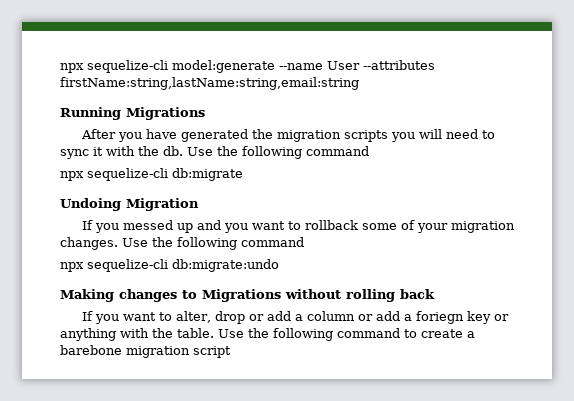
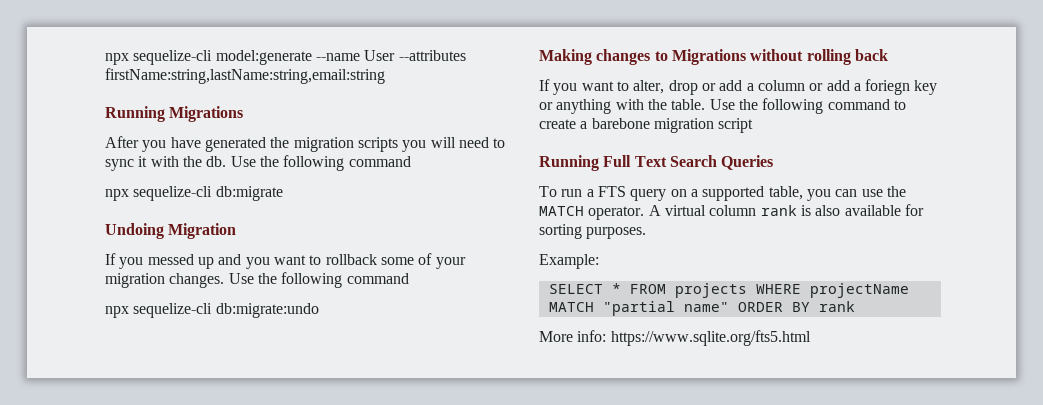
(231, 352) none -> [539,155,774,171] [539,186,906,201] [539,204,924,220] [539,224,647,239] [539,254,599,269] [548,283,909,298] [548,301,855,316] [539,330,811,346] // Running Full Text Search Queries // To run a FTS query on a supported table, you can use the MATCH operator. A virtual column rank is also available for sorting purposes. // Example: // SELECT * FROM projects WHERE projectName MATCH "partial name" ORDER BY rank // More info: https://www.sqlite.org/fts5.html

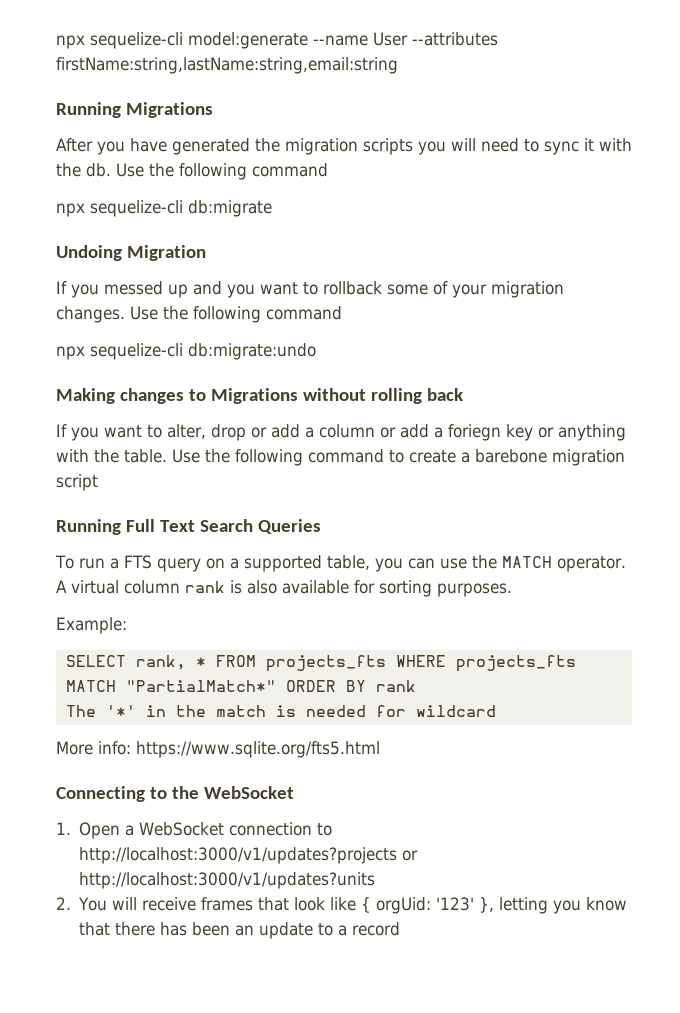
(603, 289) none -> [135,655,186,670] rank,
[674,283,909,298] [548,301,855,316] [539,330,811,346] projects WHERE projectName MATCH "partial name" ORDER BY rank // More info: https://www.sqlite.org/fts5.html -> [265,655,576,672] [65,680,416,692] [65,705,496,717] [56,741,380,758] [56,786,294,802] [56,822,333,839] [79,847,419,864] [79,872,376,889] [56,897,628,914] [79,922,401,939] projects_fts WHERE projects_fts MATCH "PartialMatch*" ORDER BY rank // The '*' in the match is needed for wildcard // More info: https://www.sqlite.org/fts5.html // Connecting to the WebSocket // 1. Open a WebSocket connection to http://localhost:3000/v1/updates?projects or http://localhost:3000/v1/updates?units // 2. You will receive frames that look like { orgUid: '123' }, letting you know that there has been an update to a record

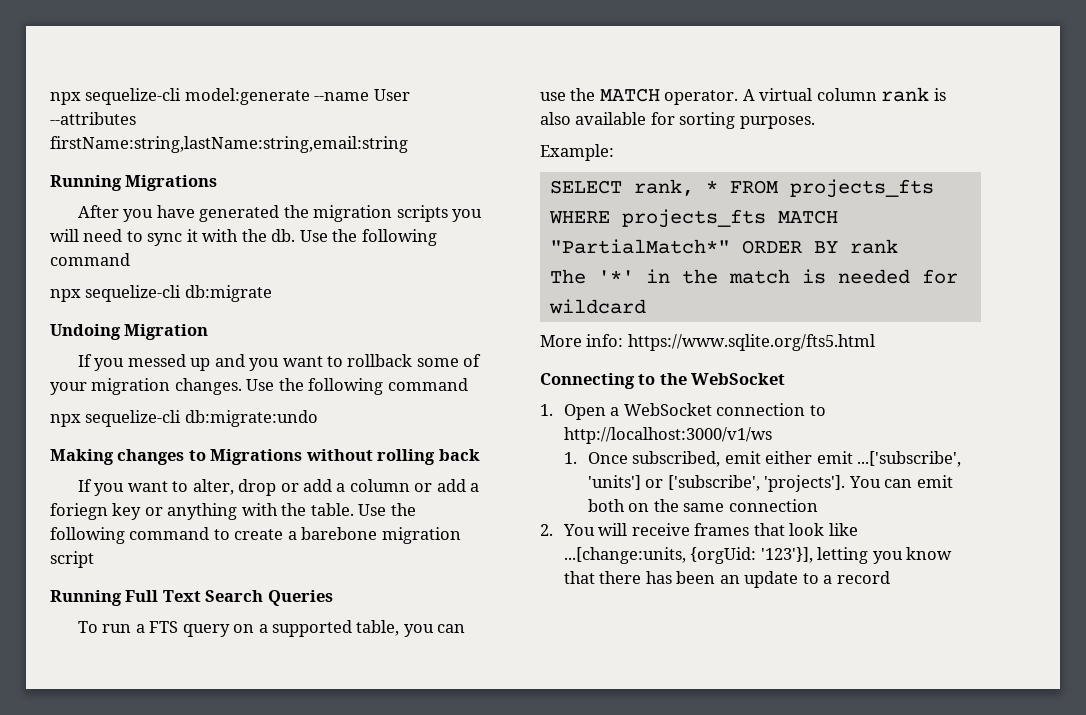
[79,847,419,864] [79,872,376,889] http://localhost:3000/v1/updates?projects or http://localhost:3000/v1/updates?units -> [563,427,772,444] [563,451,962,467] [587,475,953,492] [587,499,818,512] http://localhost:3000/v1/ws // 1. Once subscribed, emit either emit ...['subscribe', 'units'] or ['subscribe', 'projects']. You can emit both on the same connection
[361,897,495,914] { orgUid: '123' }, -> [563,547,813,564] ...[change:units, {orgUid: '123'}],

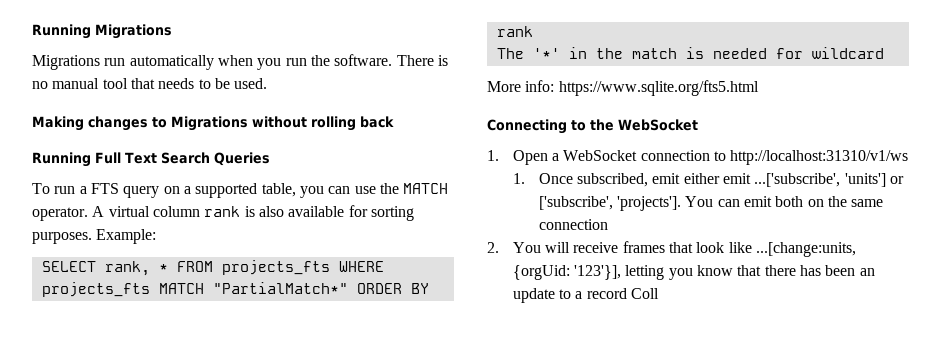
[50,88,410,105] [50,112,136,125] [50,136,408,153] [50,175,218,191] [77,205,482,222] [50,229,437,246] [50,253,130,266] [50,285,272,302] [50,324,209,340] [77,354,482,371] [50,378,468,395] [50,410,318,427] npx sequelize-cli model:generate --name User --attributes firstName:string,lastName:string,email:string // Running Migrations // After you have generated the migration scripts you will need to sync it with the db. Use the following command // npx sequelize-cli db:migrate // Undoing Migration // If you messed up and you want to rollback some of your migration changes. Use the following command // npx sequelize-cli db:migrate:undo -> [32,24,172,39] [32,54,448,70] [32,78,268,89] Running Migrations // Migrations run automatically when you run the software. There is no manual tool that needs to be used.
[77,479,480,496] [50,503,416,520] [50,527,461,544] [50,551,94,568] // If you want to alter, drop or add a column or add a foriegn key or anything with the table. Use the following command to create a barebone migration script -> (394, 122) none
(815, 122) // -> (92, 238) none
[563,427,772,444] http://localhost:3000/v1/ws -> [730,150,909,165] http://localhost:31310/v1/ws
(890, 577) none -> [631,288,660,299] Coll

